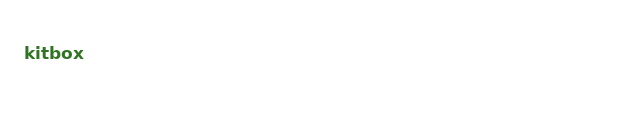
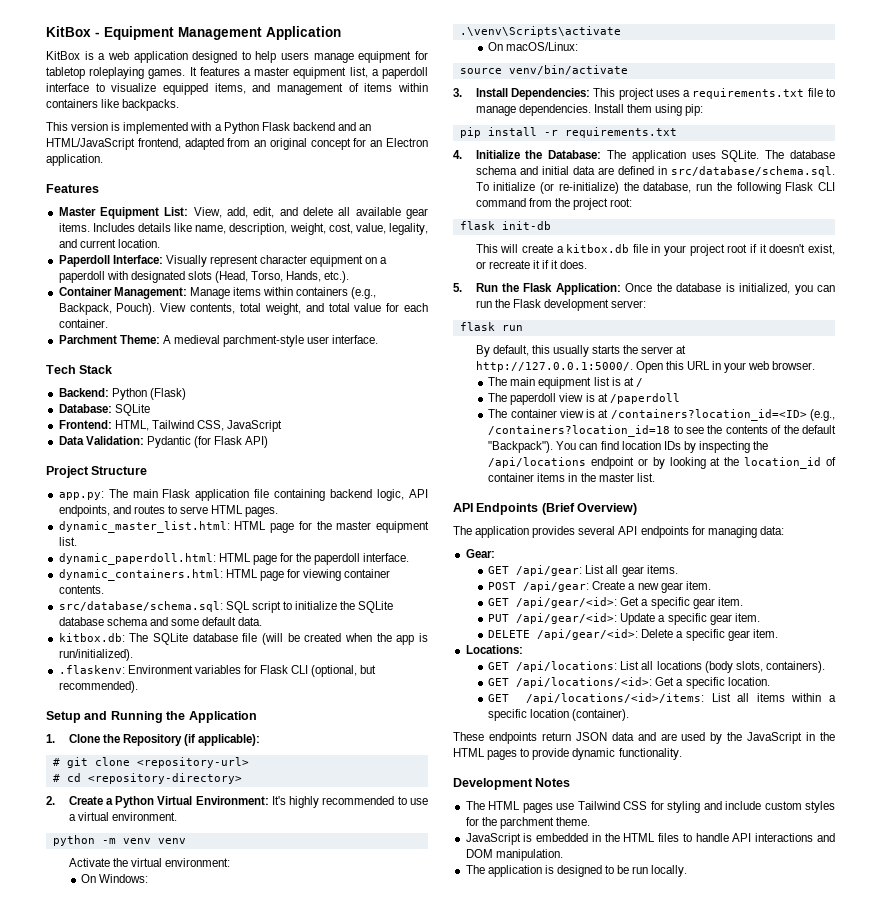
[24,46,84,59] kitbox -> [46,26,341,40] [46,51,428,63] [46,67,428,79] [46,83,429,95] [46,99,180,111] [46,122,372,134] [46,138,428,150] [46,154,103,166] [46,184,99,193] [58,207,428,219] [58,223,428,235] [58,239,160,248] [58,255,388,267] [58,271,350,283] [58,287,377,299] [58,303,428,315] [58,319,108,328] [58,335,379,347] [46,365,113,374] [58,388,186,400] [58,404,150,416] [58,420,283,432] [58,436,269,448] [46,466,148,478] [58,489,429,501] [58,505,279,517] [58,521,430,533] [58,537,77,546] [58,553,410,565] [58,569,391,581] [58,585,104,594] [58,601,394,613] [58,617,263,626] [58,633,429,645] [58,649,133,661] [58,665,377,677] [58,681,138,693] [46,711,257,723] [46,734,261,746] [52,757,249,768] [52,773,242,784] [46,796,428,808] [68,812,177,821] [52,835,186,846] [68,858,230,867] [81,874,149,883] [459,26,621,37] [488,42,579,51] [459,65,628,75] [453,88,835,100] [475,104,704,116] [459,127,677,138] [453,150,835,162] [475,166,835,177] [475,182,835,194] [475,198,633,210] [459,221,551,230] [475,244,835,256] [475,260,588,269] [453,283,835,295] [475,299,647,311] [459,322,523,331] [475,345,687,357] [475,361,816,373] [488,377,643,389] [488,393,680,405] [488,409,835,421] [488,425,837,437] [488,441,769,453] [488,457,836,469] [488,473,655,482] [453,503,638,515] [453,526,784,538] [465,549,495,558] [488,565,678,577] [488,581,711,593] [488,597,743,609] [488,613,760,625] [488,629,778,641] [465,645,523,654] [488,661,825,673] [488,677,770,689] [488,693,836,704] [488,709,630,721] [453,732,835,744] [453,748,682,760] [453,778,571,790] [465,801,835,813] [465,817,590,829] [465,833,835,845] [465,849,563,861] [465,865,688,877] KitBox - Equipment Management Application // KitBox is a web application designed to help users manage equipment for tabletop roleplaying games. It features a master equipment list, a paperdoll interface to visualize equipped items, and management of items within containers like backpacks. // This version is implemented with a Python Flask backend and an HTML/JavaScript frontend, adapted from an original concept for an Electron application. // Features // Master Equipment List: View, add, edit, and delete all available gear items. Includes details like name, description, weight, cost, value, legality, and current location. // Paperdoll Interface: Visually represent character equipment on a paperdoll with designated slots (Head, Torso, Hands, etc.). // Container Management: Manage items within containers (e.g., Backpack, Pouch). View contents, total weight, and total value for each container. // Parchment Theme: A medieval parchment-style user interface. // Tech Stack // Backend: Python (Flask) // Database: SQLite // Frontend: HTML, Tailwind CSS, JavaScript // Data Validation: Pydantic (for Flask API) // Project Structure // app.py: The main Flask application file containing backend logic, API endpoints, and routes to serve HTML pages. // dynamic_master_list.html: HTML page for the master equipment list. // dynamic_paperdoll.html: HTML page for the paperdoll interface. // dynamic_containers.html: HTML page for viewing container contents. // src/database/schema.sql: SQL script to initialize the SQLite database schema and some default data. // kitbox.db: The SQLite database file (will be created when the app is run/initialized). // .flaskenv: Environment variables for Flask CLI (optional, but recommended). // Setup and Running the Application // 1. Clone the Repository (if applicable): // # git clone <repository-url> // # cd <repository-directory> // 2. Create a Python Virtual Environment: It's highly recommended to use a virtual environment. // python -m venv venv // Activate the virtual environment: // On Windows: // .\venv\Scripts\activate // On macOS/Linux: // source venv/bin/activate // 3. Install Dependencies: This project uses a requirements.txt file to manage dependencies. Install them using pip: // pip install -r requirements.txt // 4. Initialize the Database: The application uses SQLite. The database schema and initial data are defined in src/database/schema.sql. To initialize (or re-initialize) the database, run the following Flask CLI command from the project root: // flask init-db // This will create a kitbox.db file in your project root if it doesn't exist, or recreate it if it does. // 5. Run the Flask Application: Once the database is initialized, you can run the Flask development server: // flask run // By default, this usually starts the server at http://127.0.0.1:5000/. Open this URL in your web browser. // The main equipment list is at / // The paperdoll view is at /paperdoll // The container view is at /containers?location_id=<ID> (e.g., /containers?location_id=18 to see the contents of the default "Backpack"). You can find location IDs by inspecting the /api/locations endpoint or by looking at the location_id of container items in the master list. // API Endpoints (Brief Overview) // The application provides several API endpoints for managing data: // Gear: // GET /api/gear: List all gear items. // POST /api/gear: Create a new gear item. // GET /api/gear/<id>: Get a specific gear item. // PUT /api/gear/<id>: Update a specific gear item. // DELETE /api/gear/<id>: Delete a specific gear item. // Locations: // GET /api/locations: List all locations (body slots, containers). // GET /api/locations/<id>: Get a specific location. // GET /api/locations/<id>/items: List all items within a specific location (container). // These endpoints return JSON data and are used by the JavaScript in the HTML pages to provide dynamic functionality. // Development Notes // The HTML pages use Tailwind CSS for styling and include custom styles for the parchment theme. // JavaScript is embedded in the HTML files to handle API interactions and DOM manipulation. // The application is designed to be run locally.

